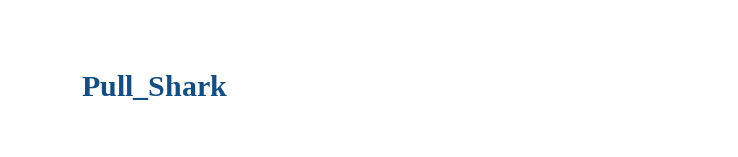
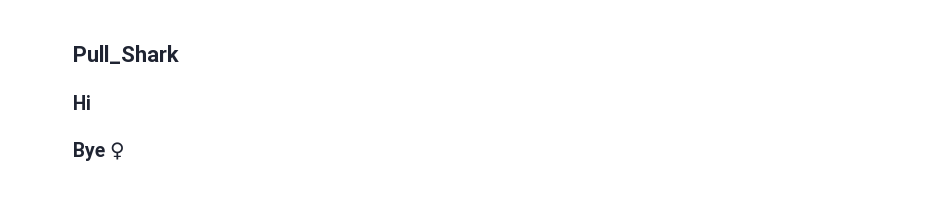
(227, 87) none -> [73,95,91,110] [73,142,126,161] // Hi // Bye ♀

